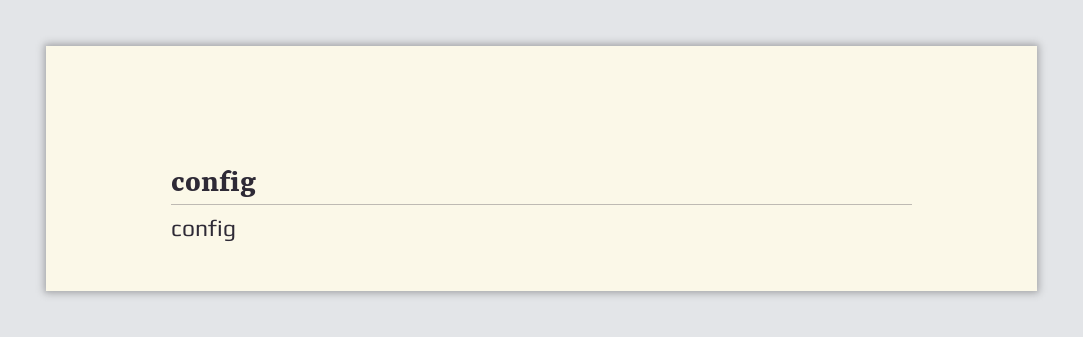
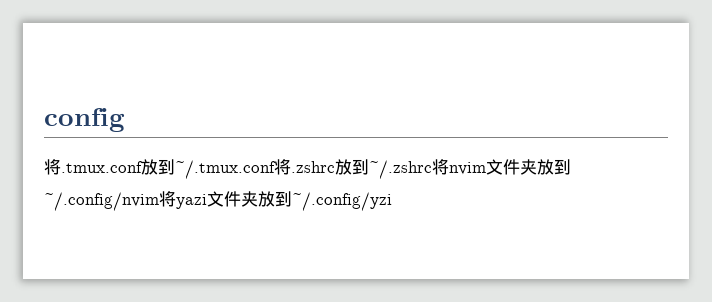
[171,219,236,242] config -> [44,159,571,179] [44,191,392,211] 将.tmux.conf放到~/.tmux.conf将.zshrc放到~/.zshrc将nvim文件夹放到~/.config/nvim将yazi文件夹放到~/.config/yzi

